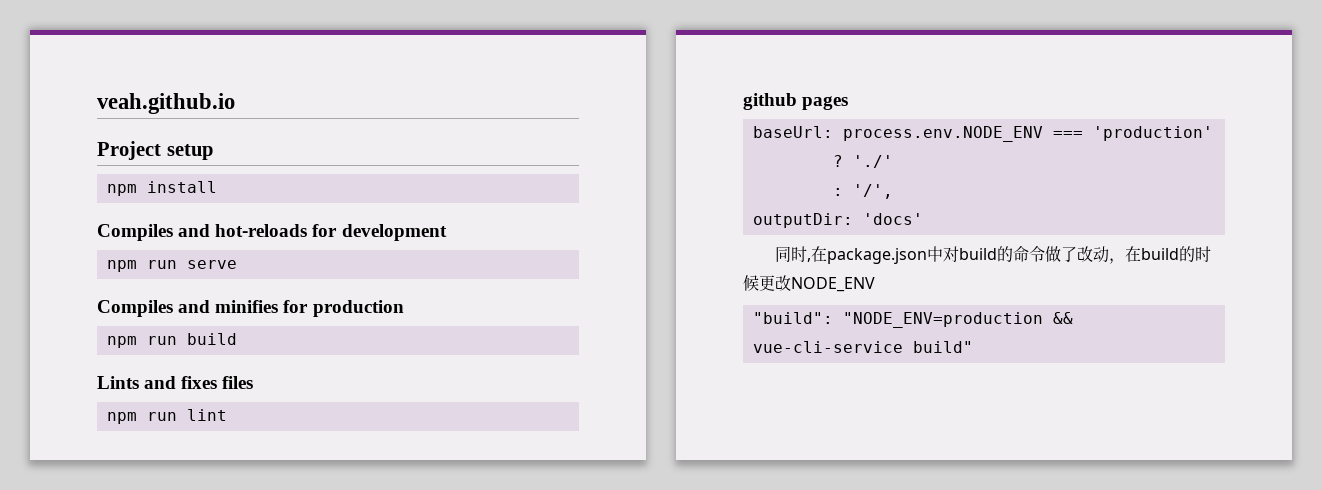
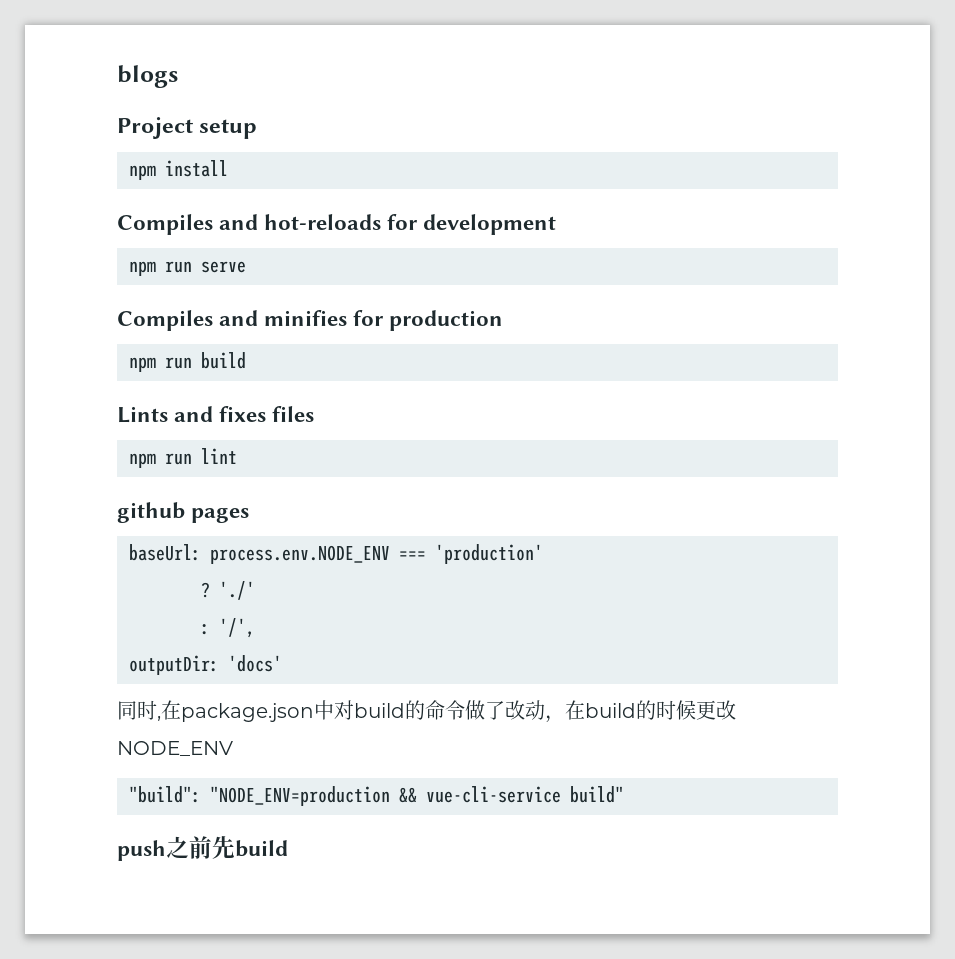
[97,93,235,114] veah.github.io -> [117,65,178,88] blogs
(973, 347) none -> [117,836,288,861] // push之前先build

